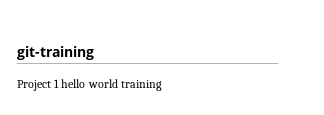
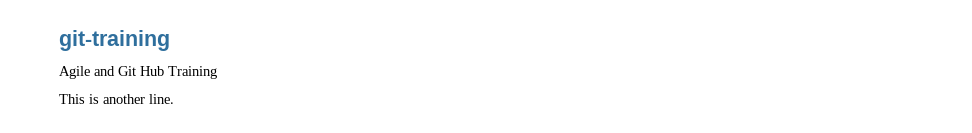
[17,79,162,91] Project 1 hello world training -> [59,66,217,79] [59,94,174,104] Agile and Git Hub Training // This is another line.

